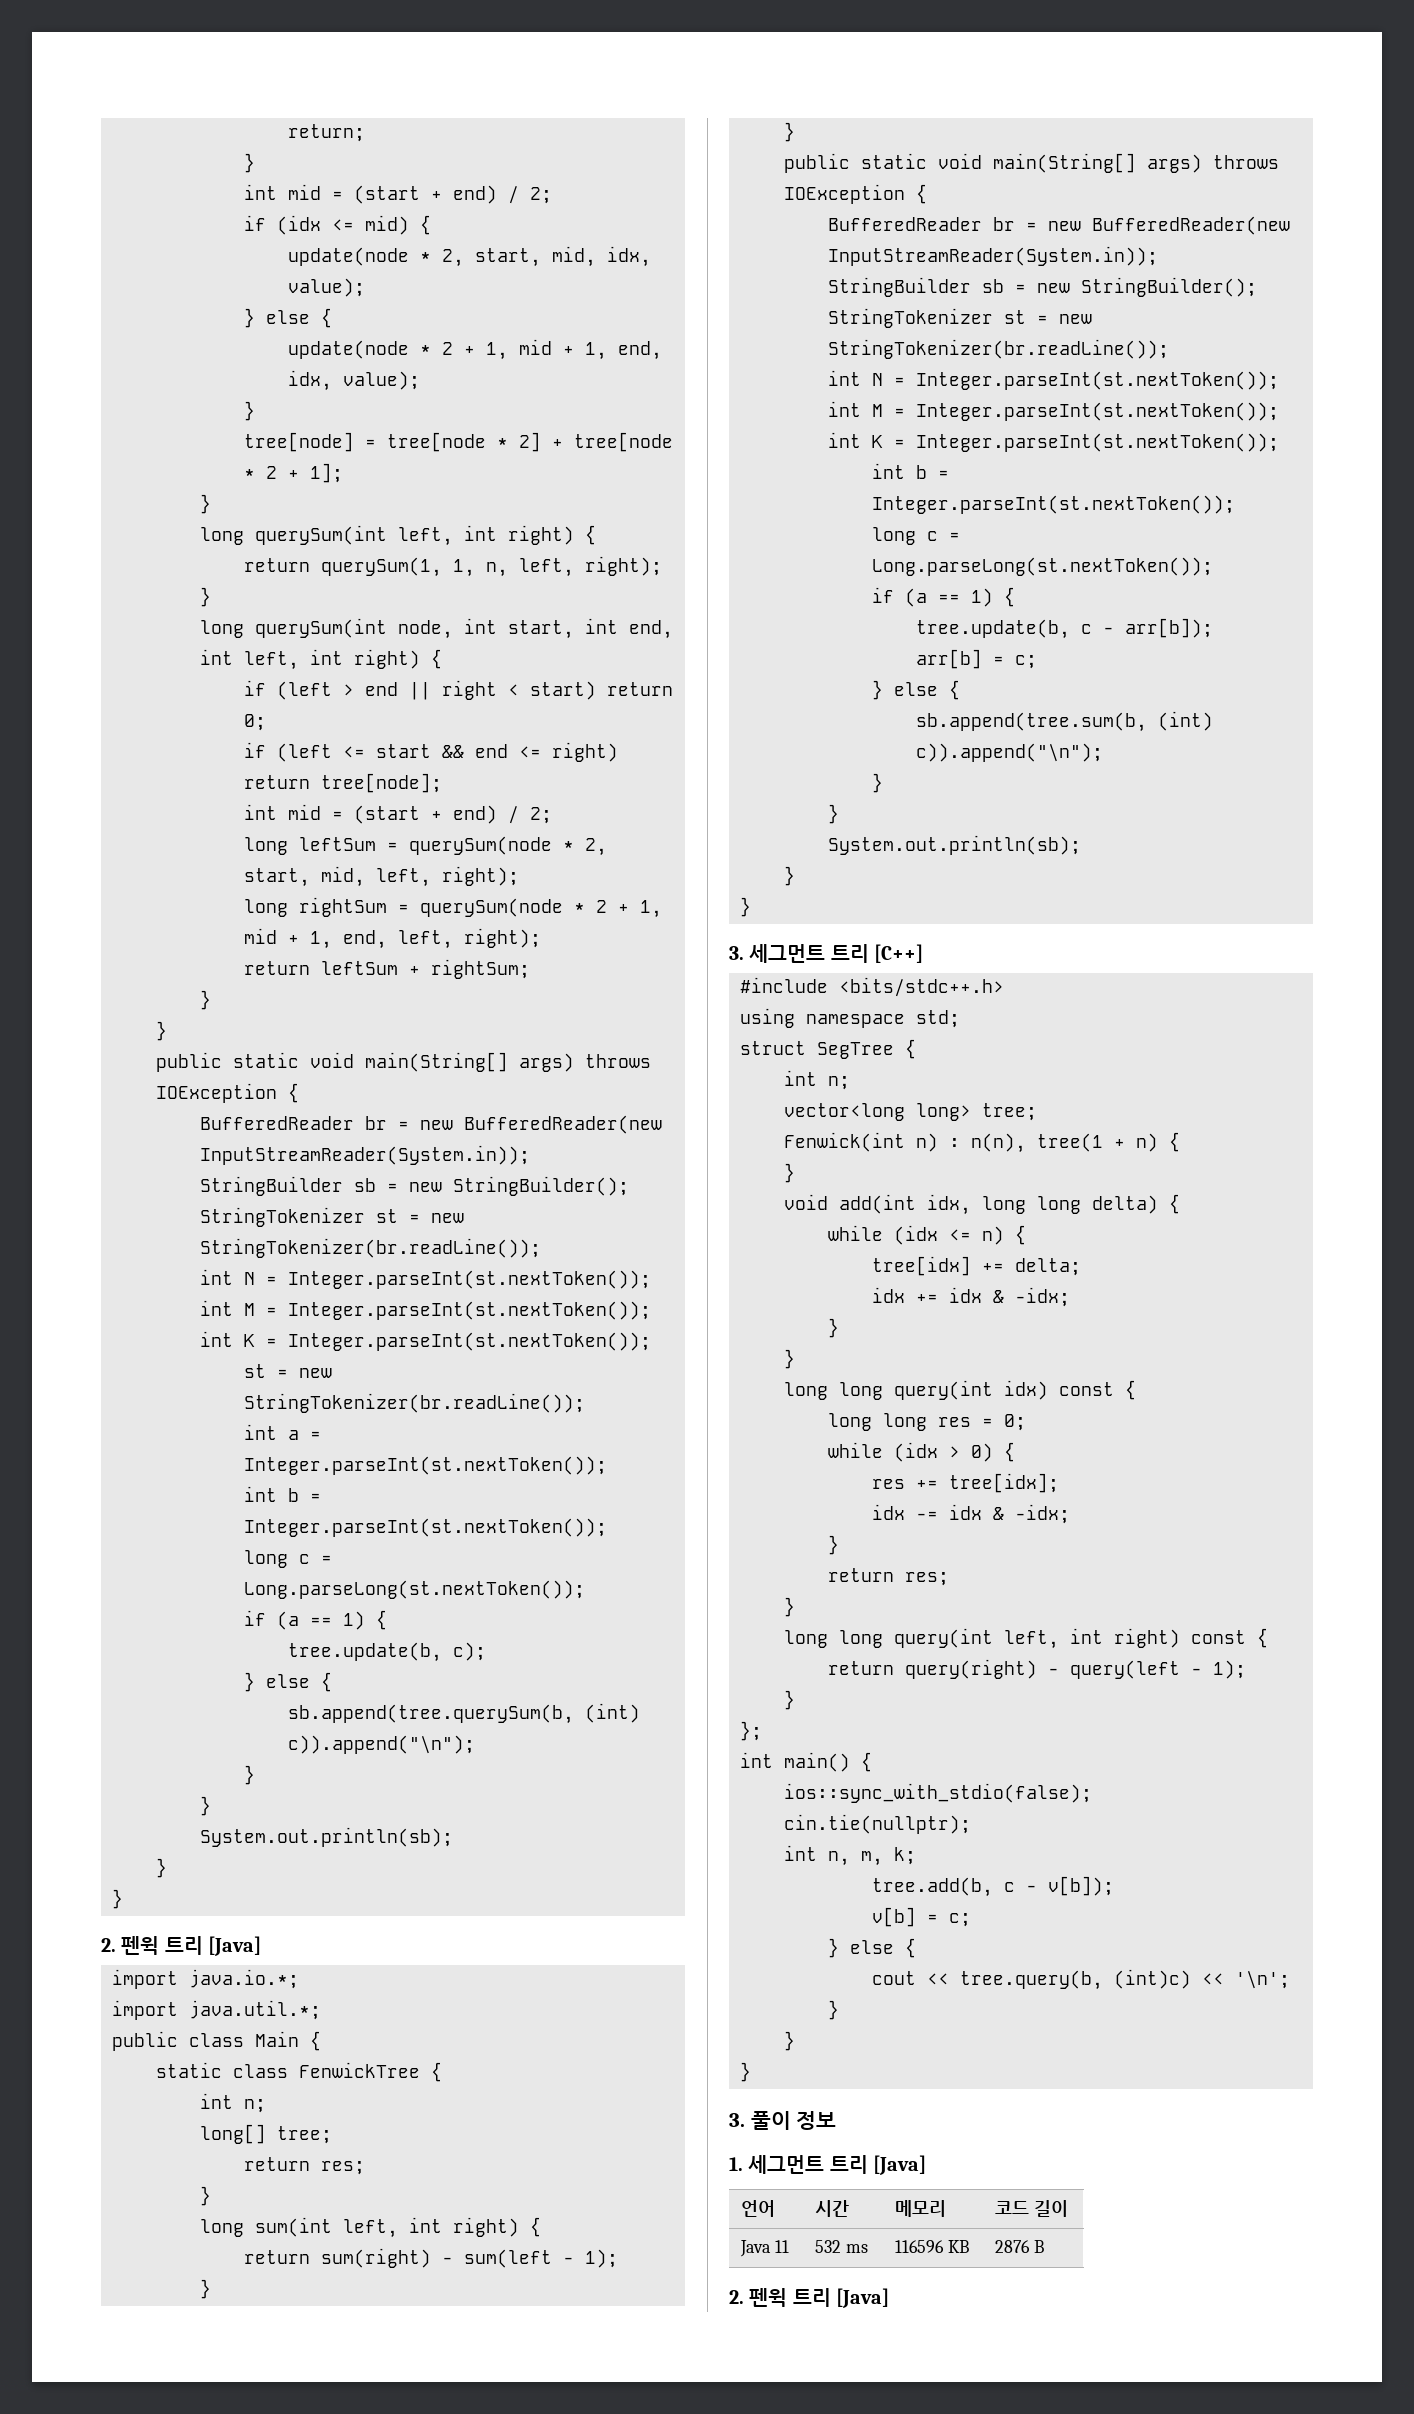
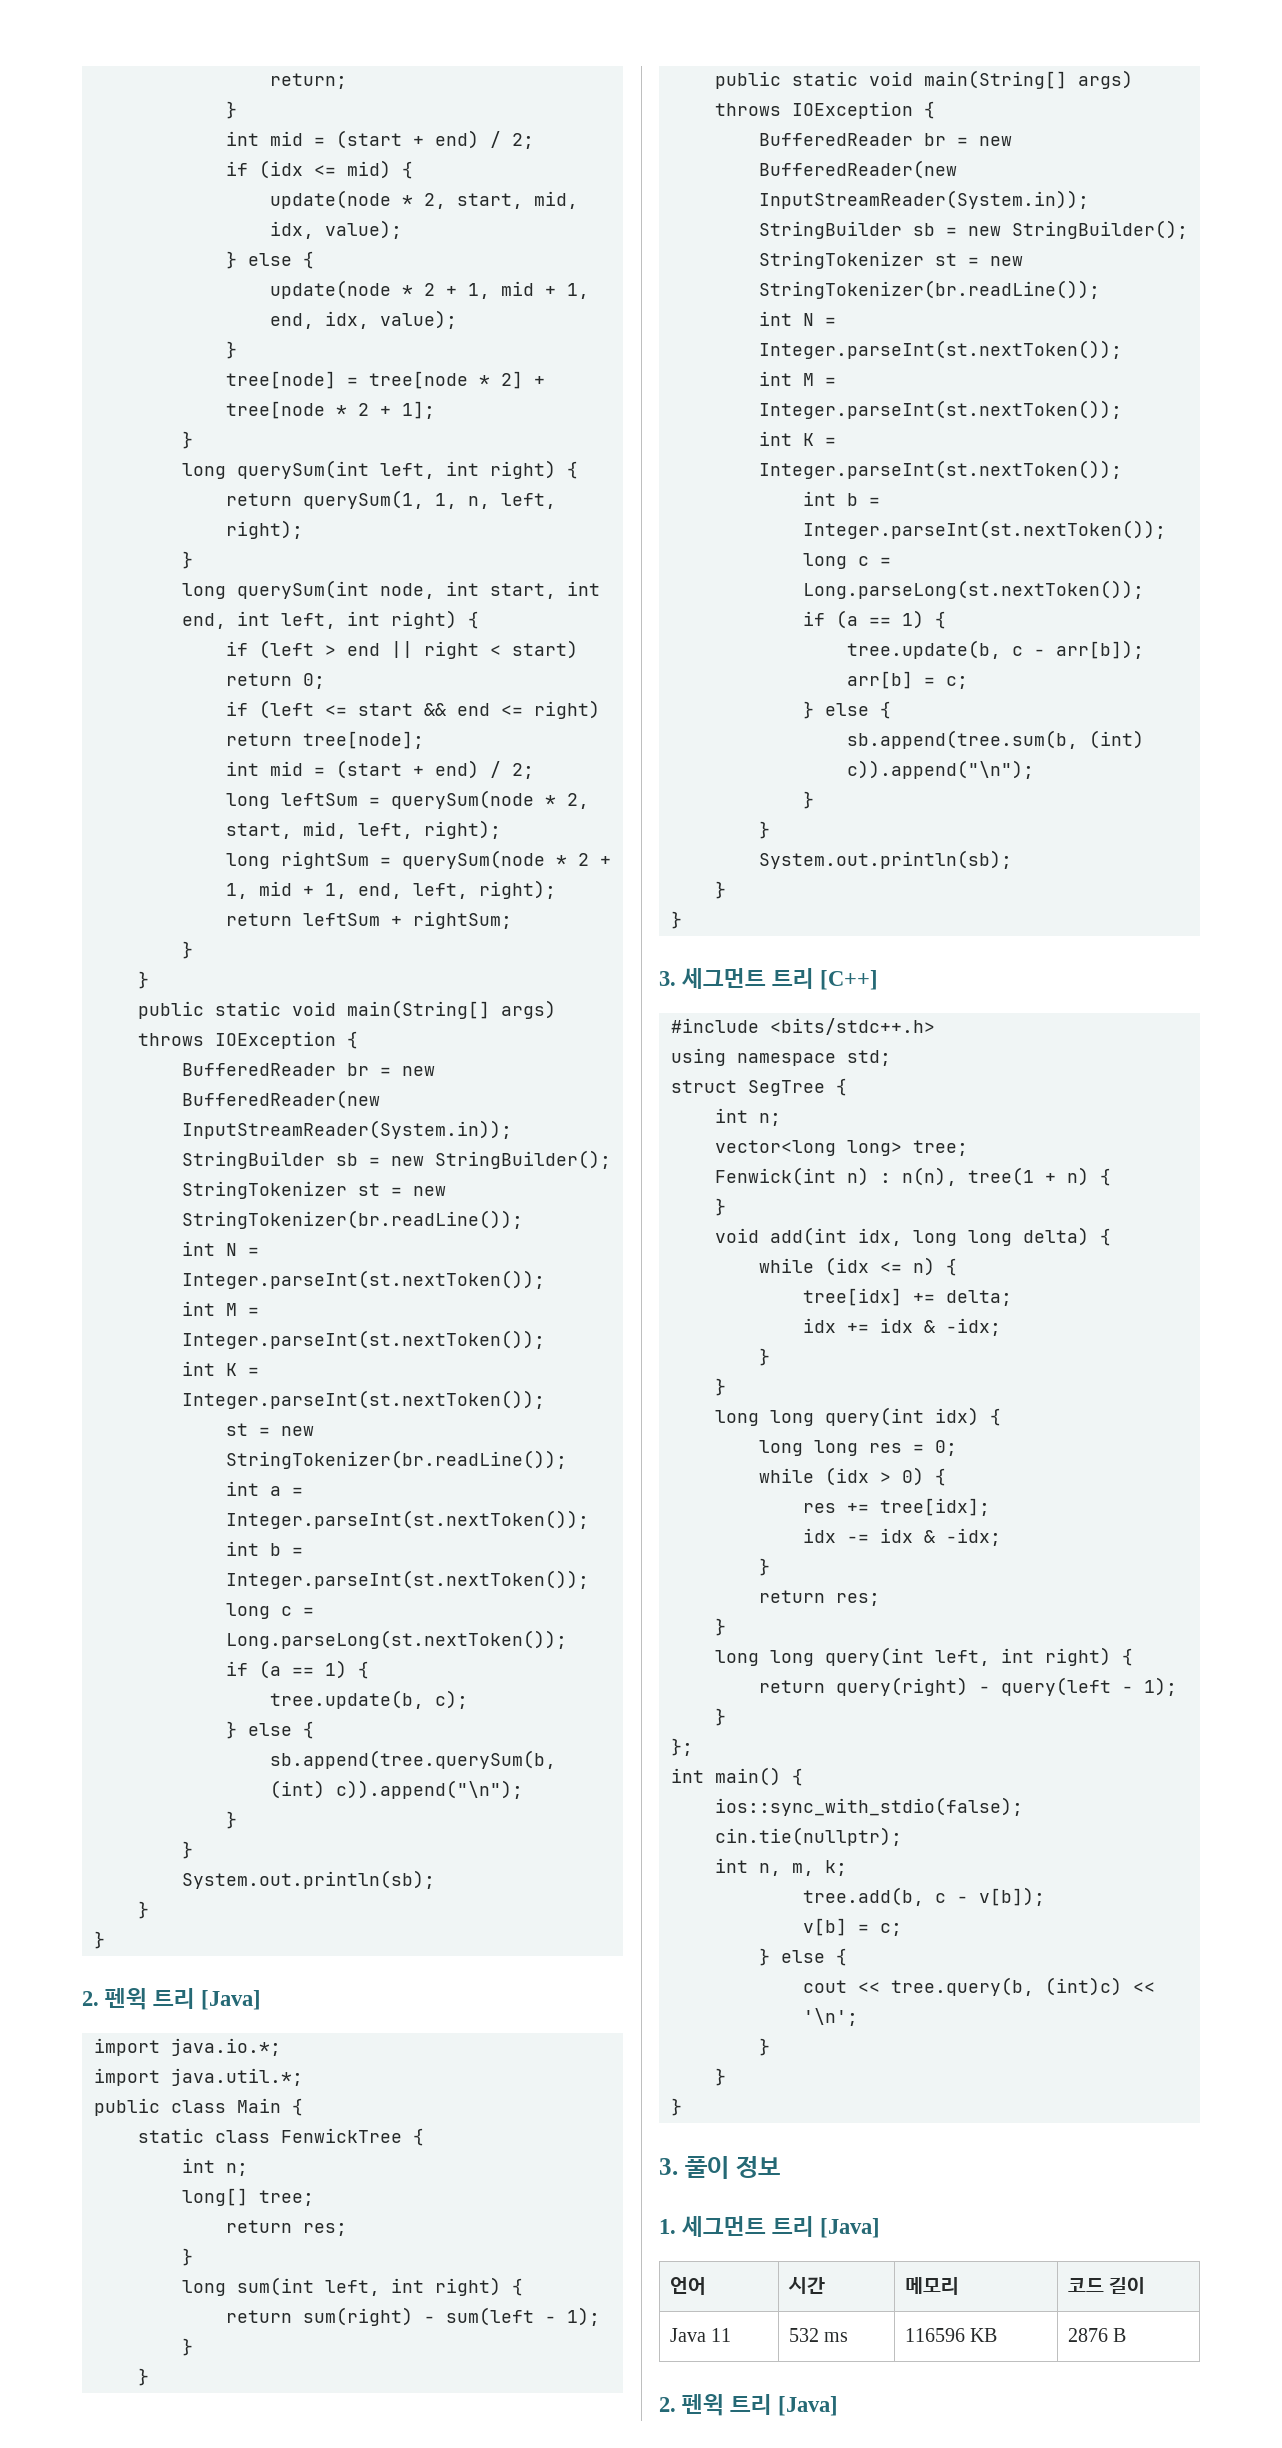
[1058,1382,1114,1396] const -> (979, 1416) none
[1190,1630,1246,1644] const -> (1111, 1656) none

